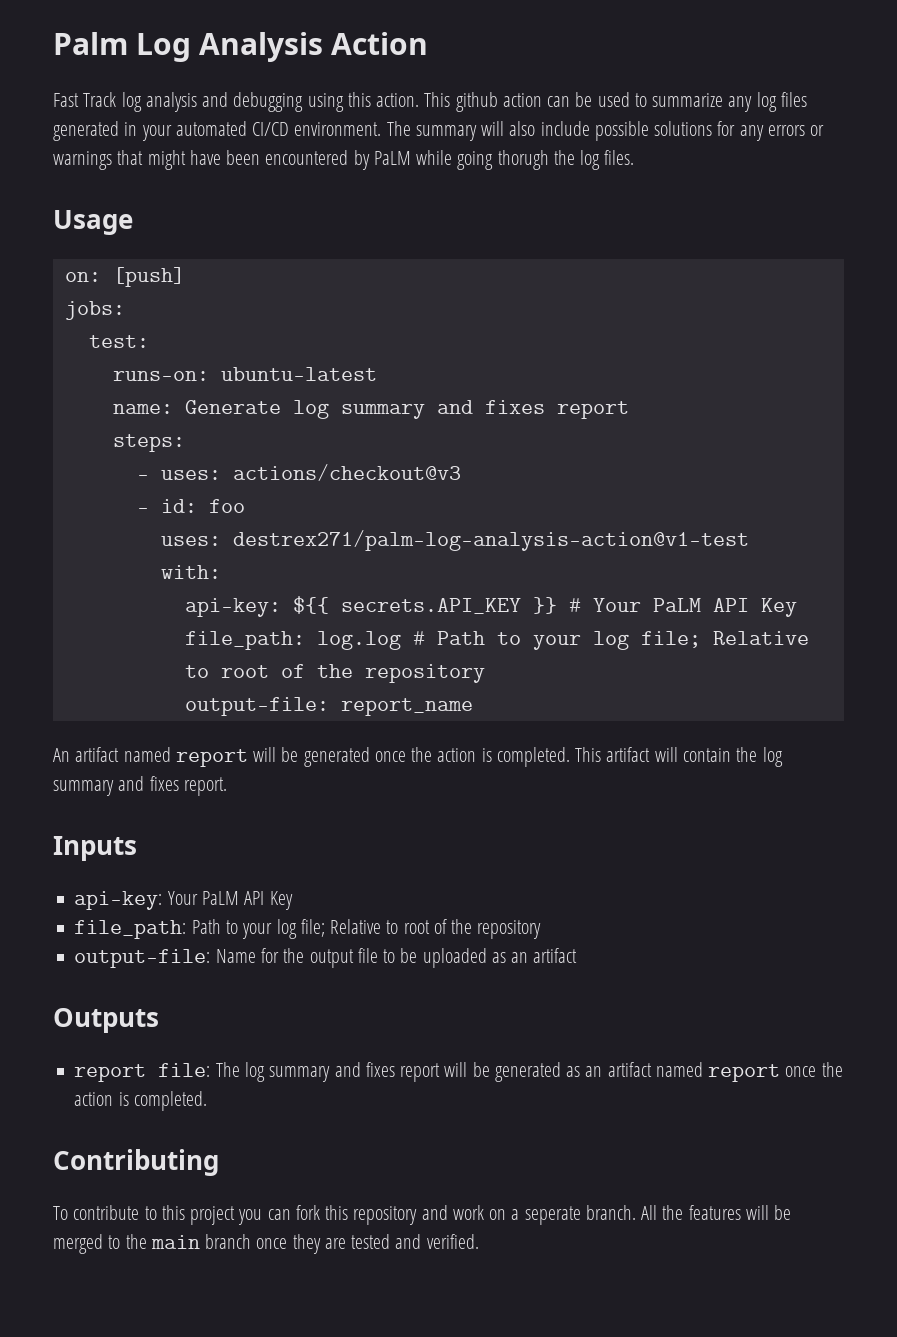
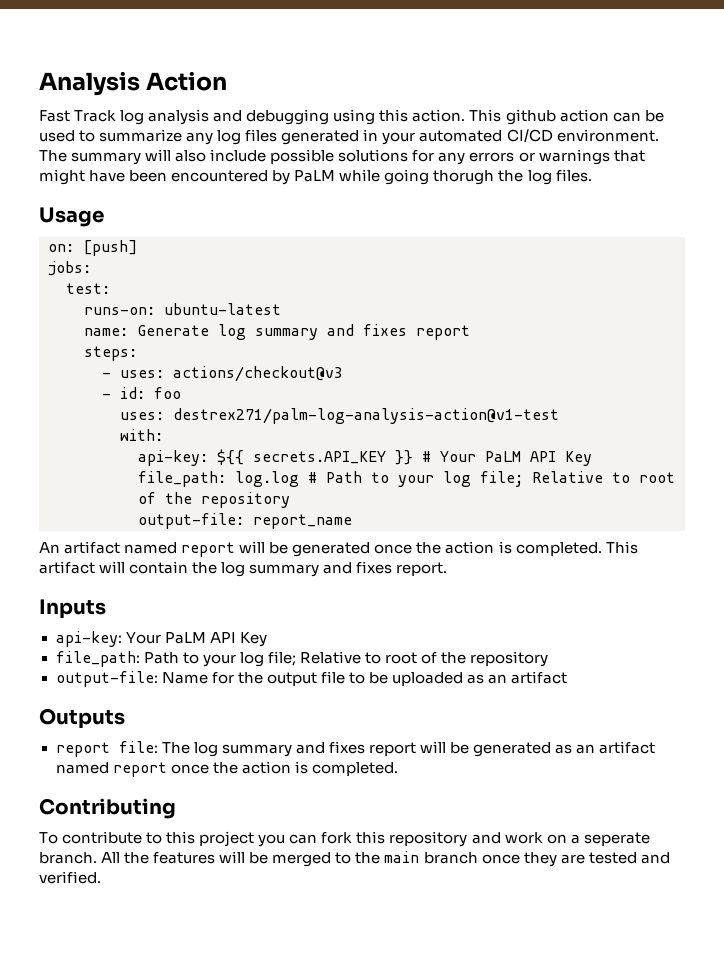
[53,32,192,62] Palm Log -> (39, 83) none

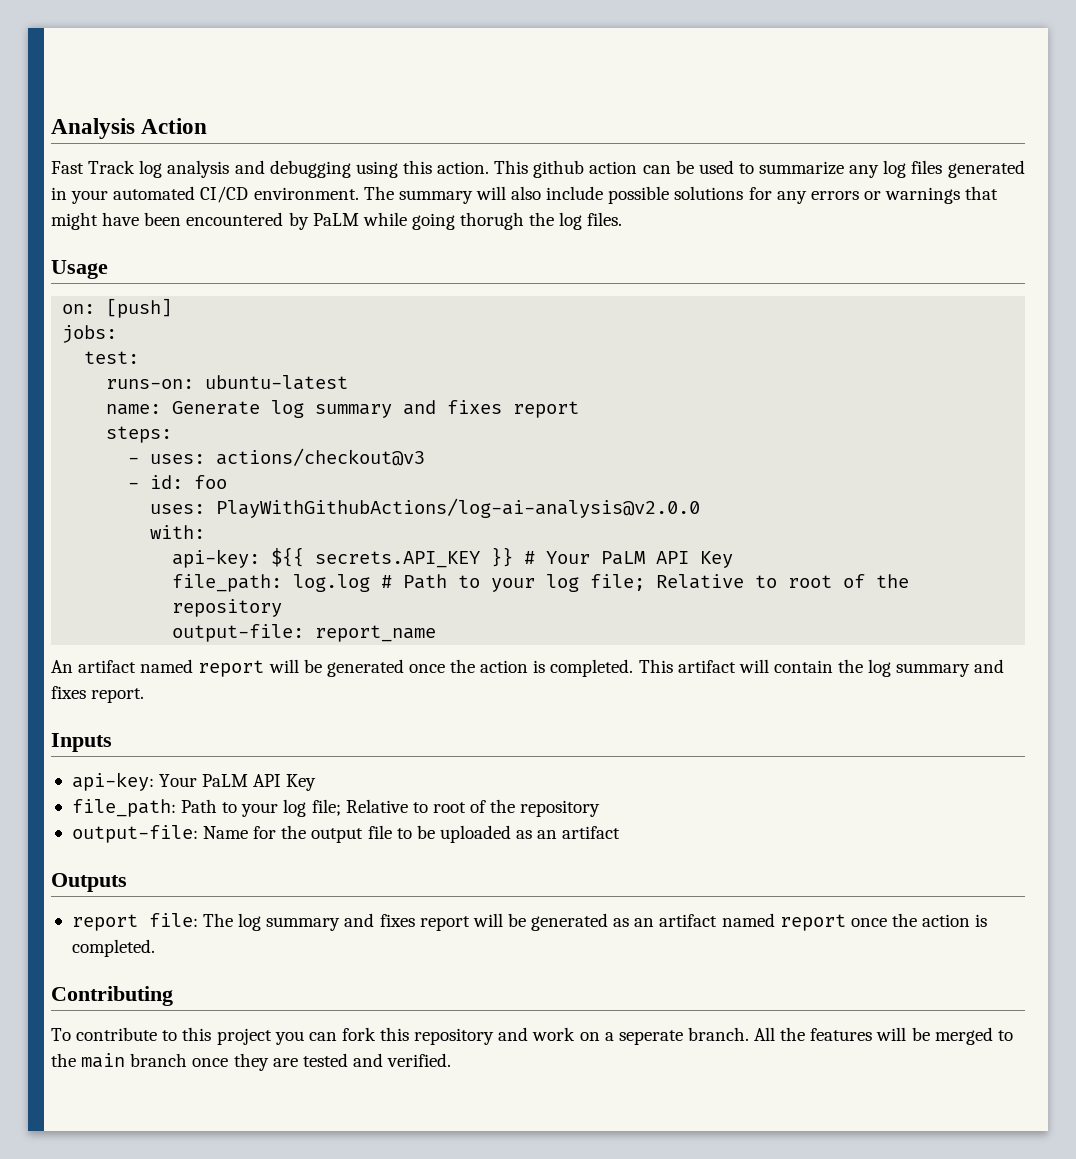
[173,408,559,424] destrex271/palm-log-analysis-action@v1-test -> [216,498,701,518] PlayWithGithubActions/log-ai-analysis@v2.0.0

